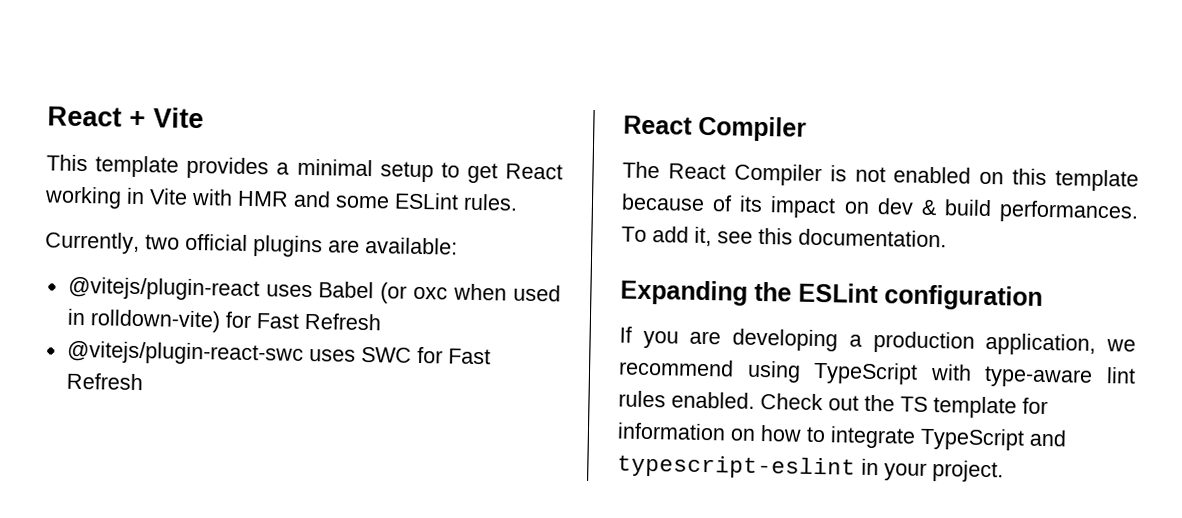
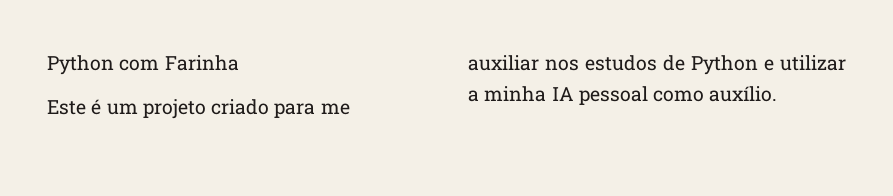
[47,106,204,129] [46,154,563,184] [44,186,518,211] [45,231,458,258] [67,276,561,304] [66,308,381,333] [66,340,491,366] [65,372,143,391] [623,115,807,142] [622,161,1139,192] [621,193,1139,224] [621,226,947,248] [620,279,1043,311] [619,326,1136,356] [618,358,1136,388] [618,390,1048,419] [617,422,1067,451] [617,454,1004,483] React + Vite // This template provides a minimal setup to get React working in Vite with HMR and some ESLint rules. // Currently, two official plugins are available: // @vitejs/plugin-react uses Babel (or oxc when used in rolldown-vite) for Fast Refresh // @vitejs/plugin-react-swc uses SWC for Fast Refresh // React Compiler // The React Compiler is not enabled on this template because of its impact on dev & build performances. To add it, see this documentation. // Expanding the ESLint configuration // If you are developing a production application, we recommend using TypeScript with type-aware lint rules enabled. Check out the TS template for information on how to integrate TypeScript and typescript-eslint in your project. -> [47,55,239,75] [47,99,350,119] [468,55,846,75] [468,86,778,105] Python com Farinha // Este é um projeto criado para me auxiliar nos estudos de Python e utilizar a minha IA pessoal como auxílio.

